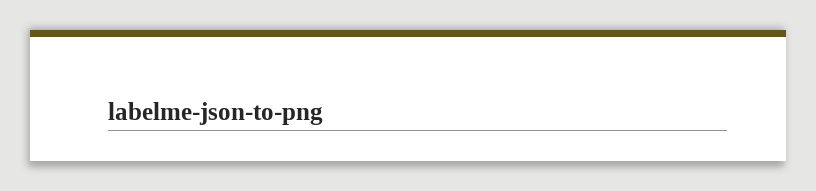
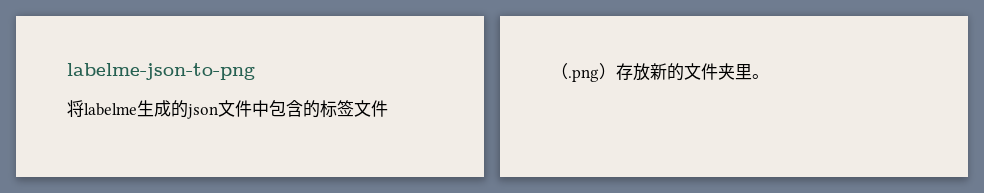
(323, 113) none -> [67,100,388,119] [551,63,769,82] // 将labelme生成的json文件中包含的标签文件（.png）存放新的文件夹里。

